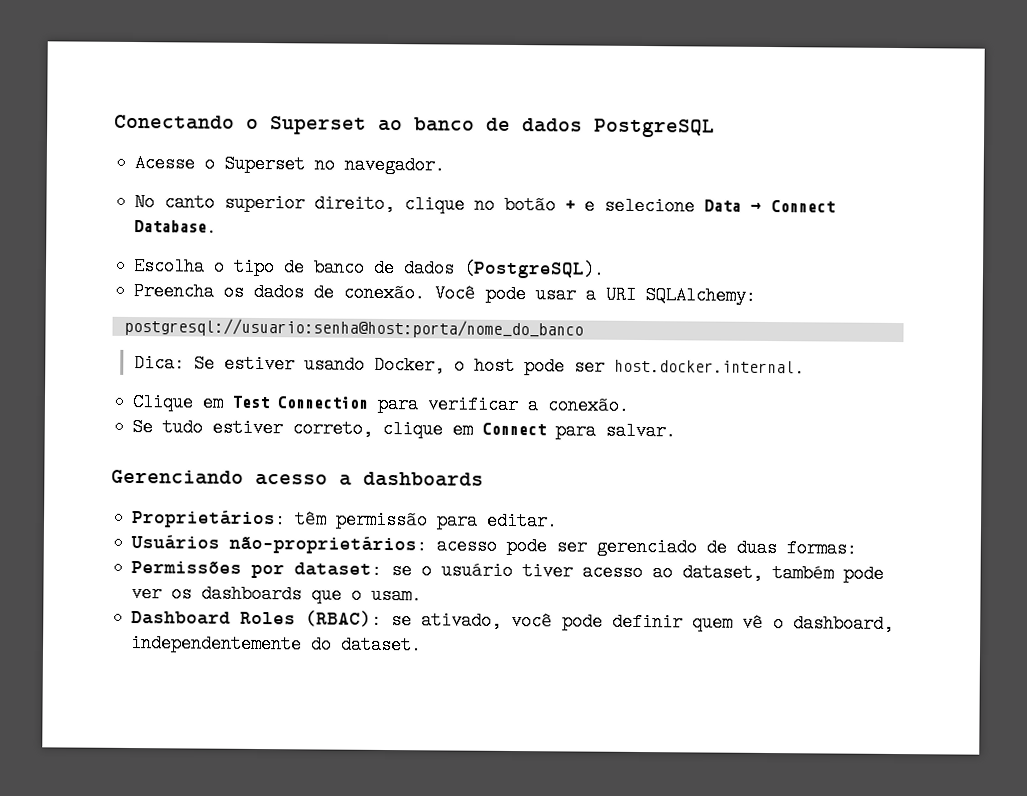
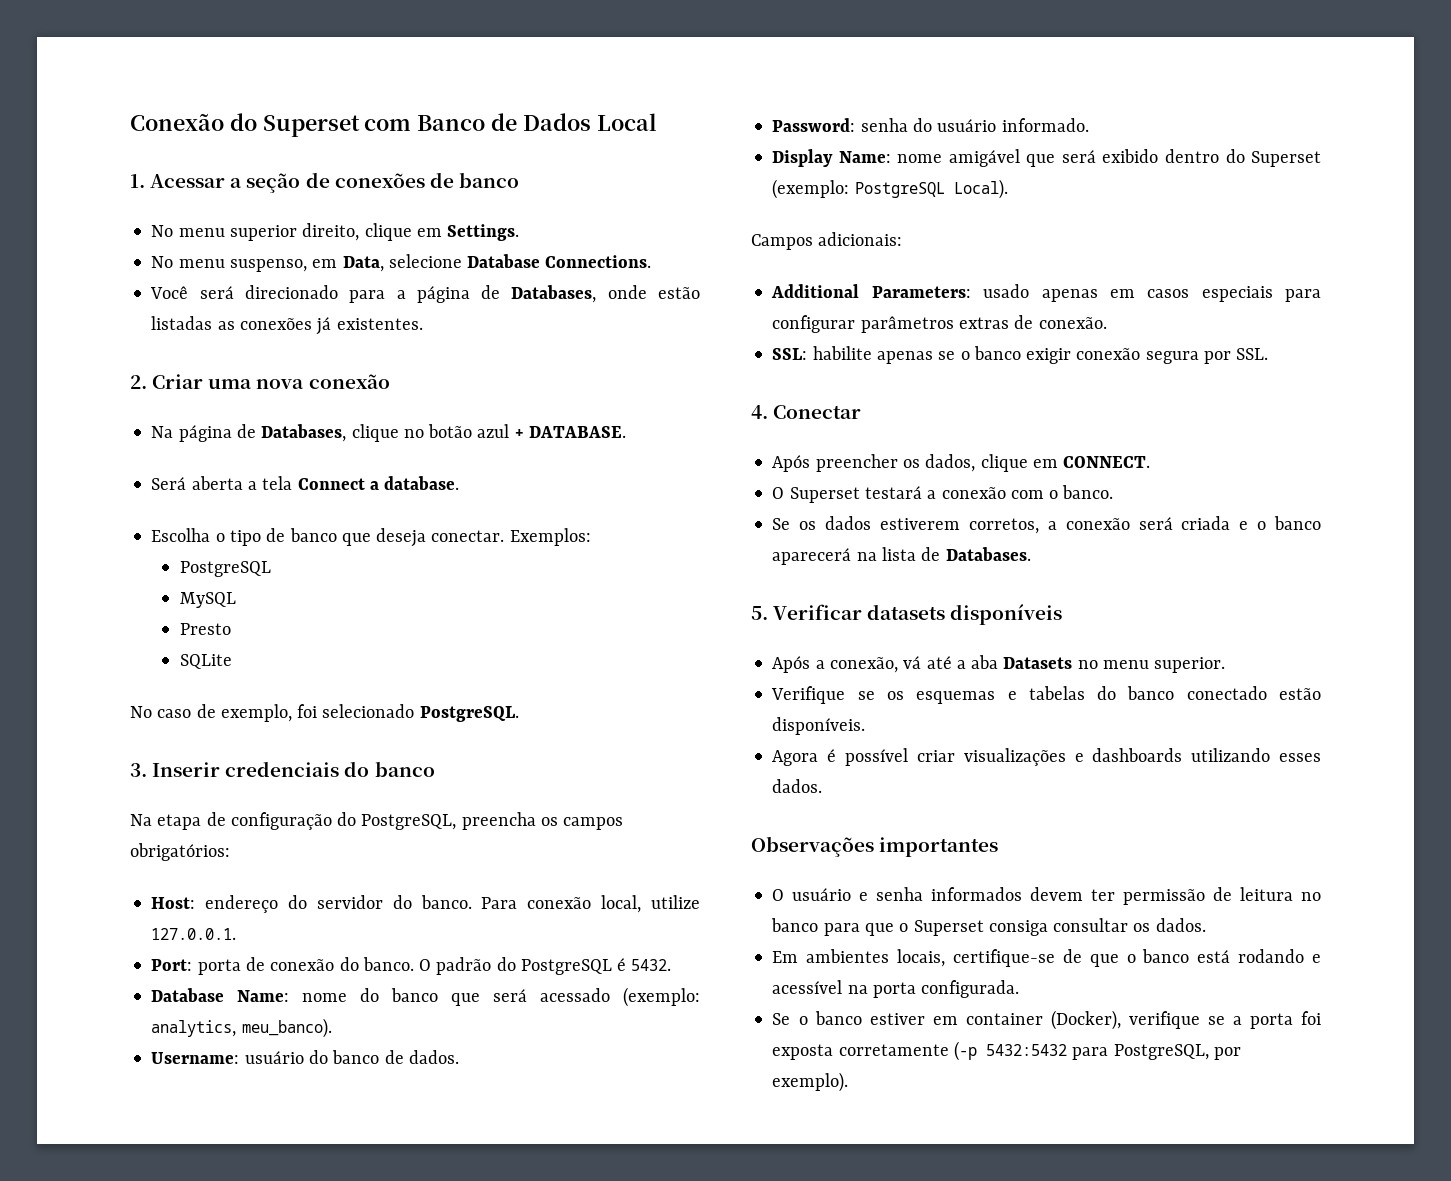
[114,114,715,138] [134,154,446,175] [134,193,216,212] Conectando o Superset ao banco de dados PostgreSQL // Acesse o Superset no navegador. // No canto -> [130,113,657,137] [130,172,519,193] [151,225,225,237] Conexão do Superset com Banco de Dados Local // 1. Acessar a seção de conexões de banco // No menu
[474,195,836,216] [134,218,218,237] no botão + e selecione Data → Connect Database. -> [416,224,520,241] [151,254,652,272] [150,285,700,303] [151,316,423,335] [130,374,390,389] [151,424,626,442] [151,476,460,490] em Settings. // No menu suspenso, em Data, selecione Database Connections. // Você será direcionado para a página de Databases, onde estão listadas as conexões já existentes. // 2. Criar uma nova conexão // Na página de Databases, clique no botão azul + DATABASE. // Será aberta a tela Connect a database.
[373,258,606,279] [133,282,757,305] [123,317,584,339] [133,354,805,378] [132,393,631,415] [132,418,677,441] [111,469,484,487] [131,509,559,531] [130,534,858,558] [131,560,885,583] [131,584,423,605] [131,610,895,633] [130,634,423,655] de dados (PostgreSQL). // Preencha os dados de conexão. Você pode usar a URI SQLAlchemy: // postgresql://usuario:senha@host:porta/nome_do_banco // Dica: Se estiver usando Docker, o host pode ser host.docker.internal. // Clique em Test Connection para verificar a conexão. // Se tudo estiver correto, clique em Connect para salvar. // Gerenciando acesso a dashboards // Proprietários: têm permissão para editar. // Usuários não-proprietários: acesso pode ser gerenciado de duas formas: // Permissões por dataset: se o usuário tiver acesso ao dataset, também pode ver os dashboards que o usam. // Dashboard Roles (RBAC): se ativado, você pode definir quem vê o dashboard, independentemente do dataset. -> [341,528,591,547] [179,561,271,577] [179,592,236,608] [179,623,231,635] [179,654,232,669] [130,704,519,722] [130,761,435,777] [130,812,624,830] [130,843,230,861] [151,895,700,913] [151,928,237,940] [151,957,672,975] [151,987,701,1007] [151,1018,332,1038] [151,1050,459,1064] [772,118,1089,132] [772,149,1321,167] [772,179,1008,199] [751,232,903,250] [771,284,1321,302] [772,315,1107,333] [772,346,1269,364] [751,405,862,419] [772,454,1151,472] [772,485,1114,503] [772,516,1321,534] [772,547,1031,565] [751,604,1063,625] [772,655,1226,673] [771,686,1321,704] [772,717,866,735] [772,748,1321,766] [772,779,823,793] [751,836,999,857] [772,887,1321,905] [771,918,1206,936] [772,949,1321,967] [772,980,1020,998] [772,1010,1321,1030] [772,1041,1241,1061] [772,1072,849,1092] que deseja conectar. Exemplos: // PostgreSQL // MySQL // Presto // SQLite // No caso de exemplo, foi selecionado PostgreSQL. // 3. Inserir credenciais do banco // Na etapa de configuração do PostgreSQL, preencha os campos obrigatórios: // Host: endereço do servidor do banco. Para conexão local, utilize 127.0.0.1. // Port: porta de conexão do banco. O padrão do PostgreSQL é 5432. // Database Name: nome do banco que será acessado (exemplo: analytics, meu_banco). // Username: usuário do banco de dados. // Password: senha do usuário informado. // Display Name: nome amigável que será exibido dentro do Superset (exemplo: PostgreSQL Local). // Campos adicionais: // Additional Parameters: usado apenas em casos especiais para configurar parâmetros extras de conexão. // SSL: habilite apenas se o banco exigir conexão segura por SSL. // 4. Conectar // Após preencher os dados, clique em CONNECT. // O Superset testará a conexão com o banco. // Se os dados estiverem corretos, a conexão será criada e o banco aparecerá na lista de Databases. // 5. Verificar datasets disponíveis // Após a conexão, vá até a aba Datasets no menu superior. // Verifique se os esquemas e tabelas do banco conectado estão disponíveis. // Agora é possível criar visualizações e dashboards utilizando esses dados. // Observações importantes // O usuário e senha informados devem ter permissão de leitura no banco para que o Superset consiga consultar os dados. // Em ambientes locais, certifique-se de que o banco está rodando e acessível na porta configurada. // Se o banco estiver em container (Docker), verifique se a porta foi exposta corretamente (-p 5432:5432 para PostgreSQL, por exemplo).

